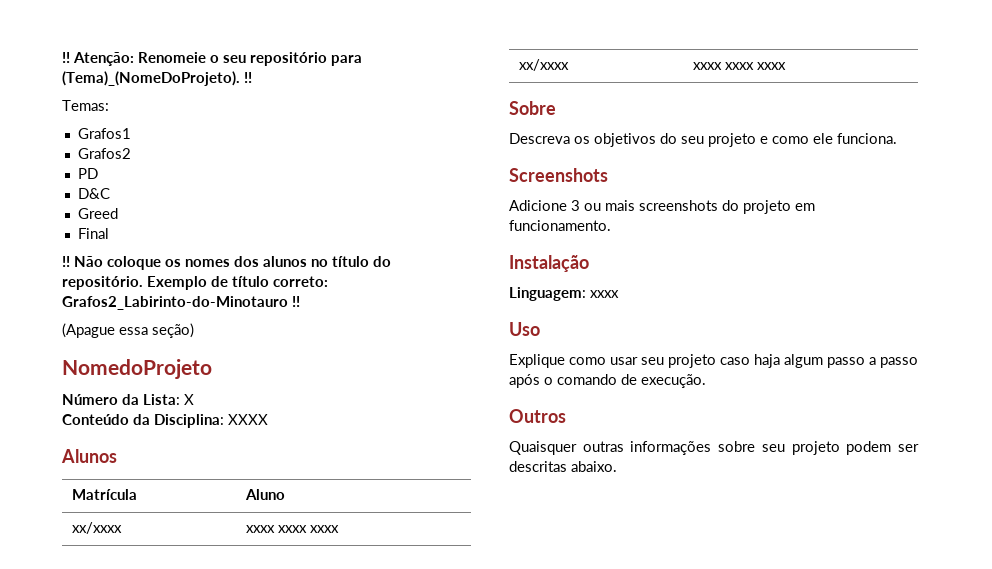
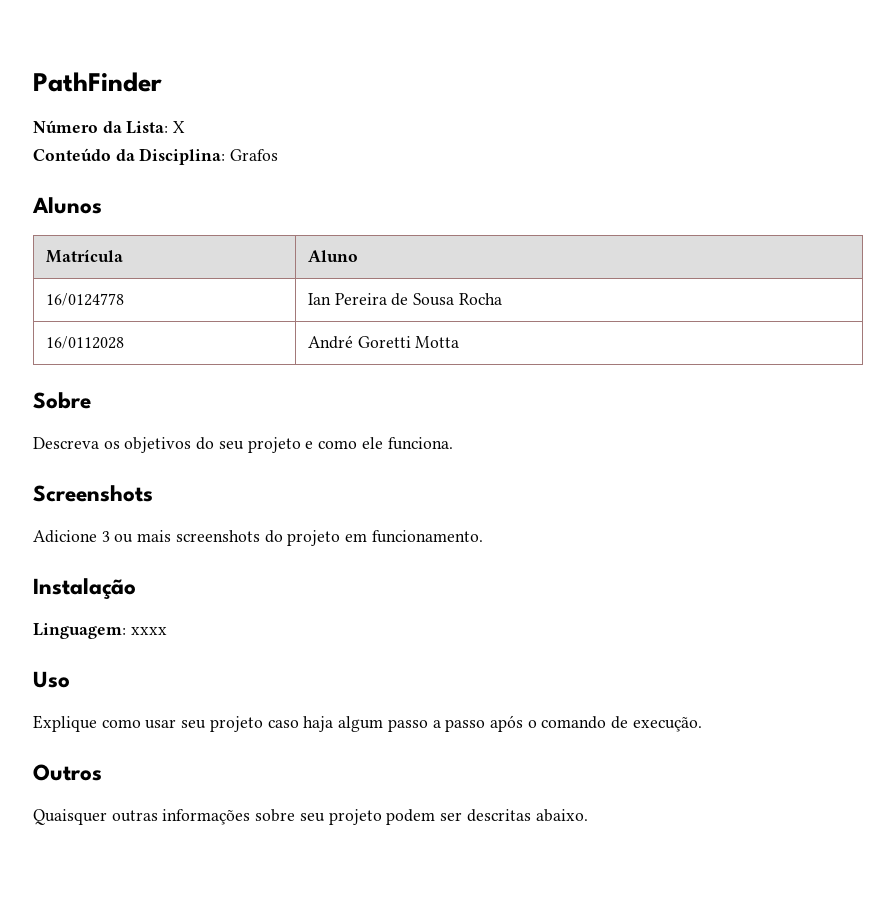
[62,52,362,66] [62,71,252,86] [62,100,109,111] [77,128,131,139] [77,148,131,159] [77,168,98,179] [77,188,110,199] [77,208,118,219] [77,228,109,239] [62,256,391,270] [62,276,328,290] [62,296,300,310] [62,323,194,338] [62,359,212,379] !! Atenção: Renomeie o seu repositório para (Tema)_(NomeDoProjeto). !! // Temas: // Grafos1 // Grafos2 // PD // D&C // Greed // Final // !! Não coloque os nomes dos alunos no título do repositório. Exemplo de título correto: Grafos2_Labirinto-do-Minotauro !! // (Apague essa seção) // NomedoProjeto -> [33,72,162,92] PathFinder
[228,414,268,425] XXXX -> [230,149,279,161] Grafos
[71,522,122,534] [245,525,339,533] [518,59,569,71] [692,62,786,70] xx/xxxx | xxxx xxxx xxxx // xx/xxxx | xxxx xxxx xxxx -> [45,293,124,306] [307,293,502,306] [45,336,124,349] [307,335,460,349] 16/0124778 | Ian Pereira de Sousa Rocha // 16/0112028 | André Goretti Motta

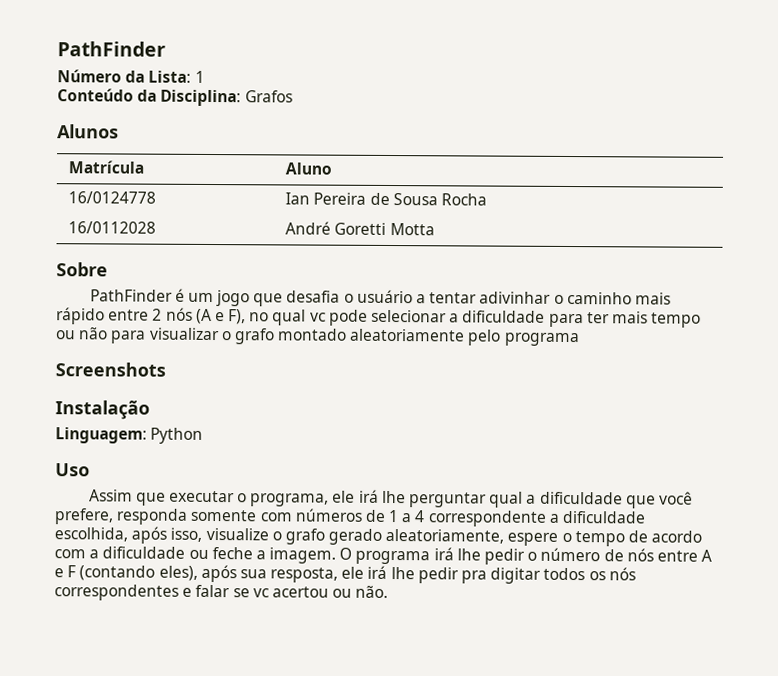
[173,121,186,133] X -> [194,70,205,83] 1
[33,437,453,453] [33,485,153,502] [33,530,483,546] Descreva os objetivos do seu projeto e como ele funciona. // Screenshots // Adicione 3 ou mais screenshots do projeto em funcionamento. -> [89,288,671,307] [56,307,702,328] [55,327,580,347] [55,362,166,377] PathFinder é um jogo que desafia o usuário a tentar adivinhar o caminho mais rápido entre 2 nós (A e F), no qual vc pode selecionar a dificuldade para ter mais tempo ou não para visualizar o grafo montado aleatoriamente pelo programa // Screenshots
[130,627,167,635] xxxx -> [150,427,204,444] Python
[33,715,702,732] [33,764,102,781] [33,809,588,825] Explique como usar seu projeto caso haja algum passo a passo após o comando de execução. // Outros // Quaisquer outras informações sobre seu projeto podem ser descritas abaixo. -> [88,489,693,509] [54,508,647,527] [54,526,703,547] [54,546,713,565] [54,564,636,584] [54,584,389,601] Assim que executar o programa, ele irá lhe perguntar qual a dificuldade que você prefere, responda somente com números de 1 a 4 correspondente a dificuldade escolhida, após isso, visualize o grafo gerado aleatoriamente, espere o tempo de acordo com a dificuldade ou feche a imagem. O programa irá lhe pedir o número de nós entre A e F (contando eles), após sua resposta, ele irá lhe pedir pra digitar todos os nós correspondentes e falar se vc acertou ou não.

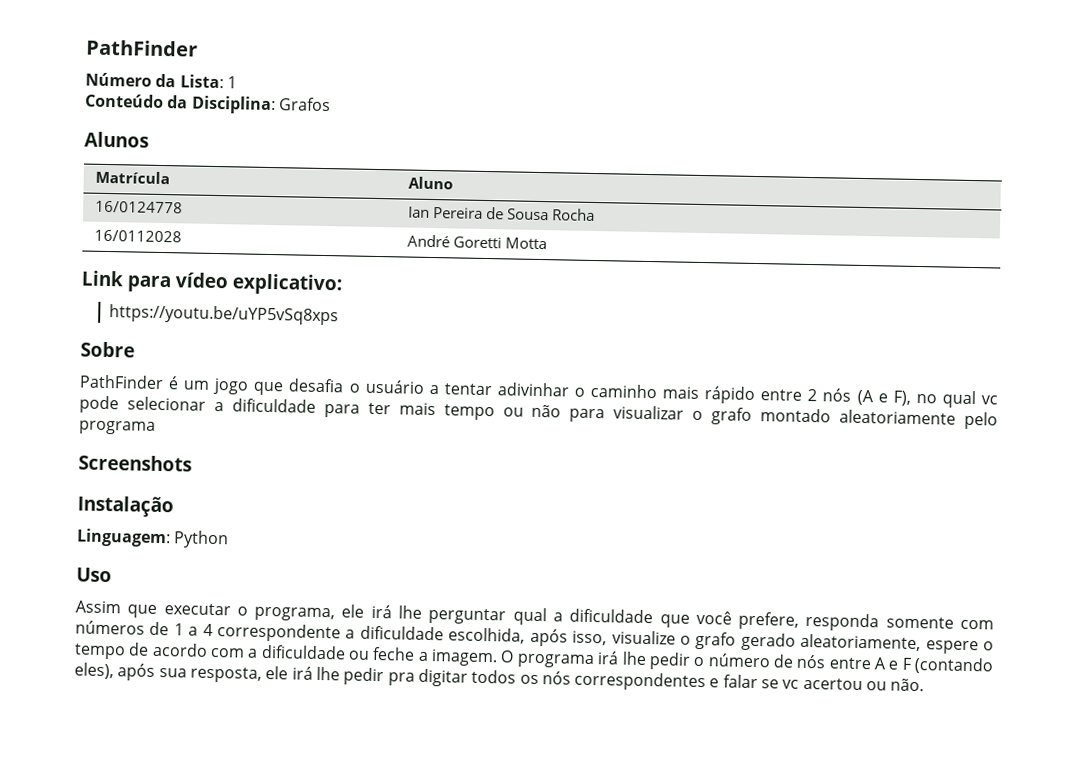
(435, 229) none -> [81,270,342,296] [108,304,339,326] // Link para vídeo explicativo: // https://youtu.be/uYP5vSq8xps

